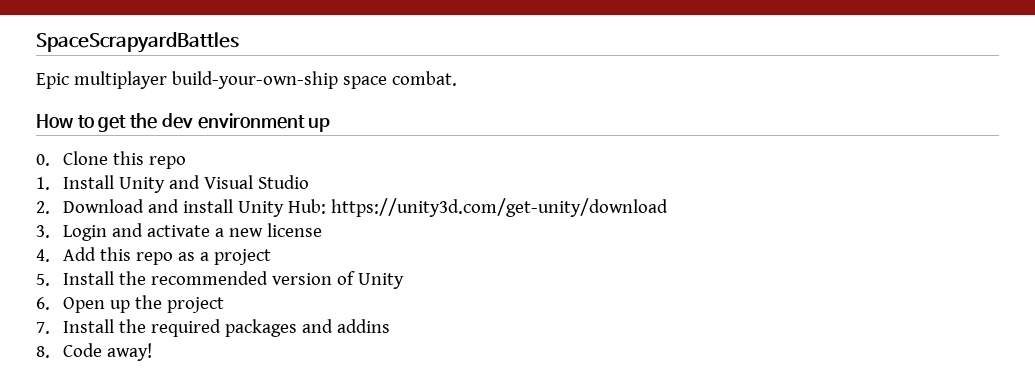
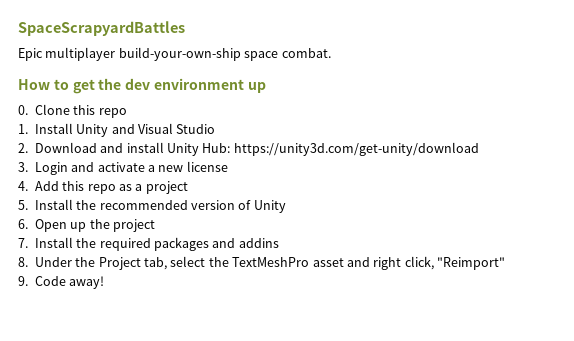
(50, 352) none -> [34,256,506,270] [18,276,28,286] Under the Project tab, select the TextMeshPro asset and right click, "Reimport" // 9.

